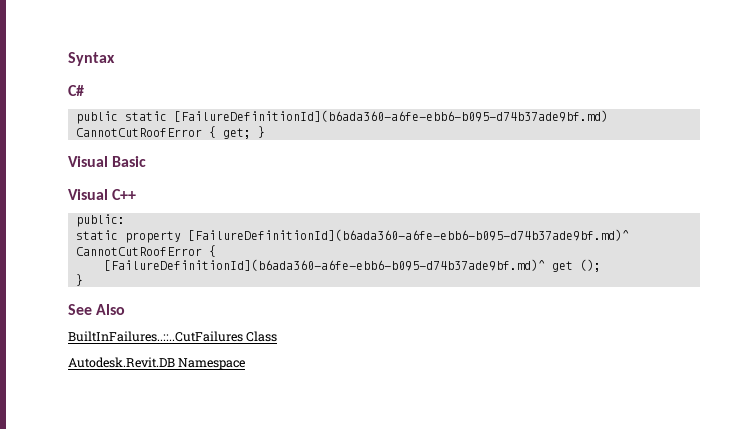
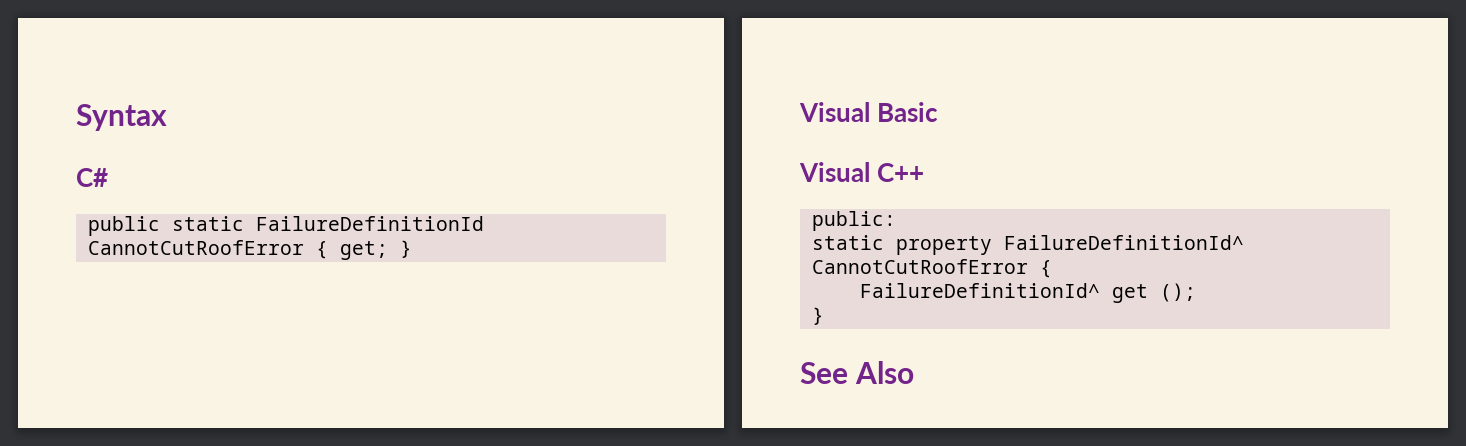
[173,110,608,122] [FailureDefinitionId](b6ada360-a6fe-ebb6-b095-d74b37ade9bf.md) -> [256,216,485,231] FailureDefinitionId
[187,229,629,241] [FailureDefinitionId](b6ada360-a6fe-ebb6-b095-d74b37ade9bf.md)^ -> [1004,235,1245,250] FailureDefinitionId^
[103,259,545,271] [FailureDefinitionId](b6ada360-a6fe-ebb6-b095-d74b37ade9bf.md)^ -> [860,283,1101,298] FailureDefinitionId^
[68,331,278,342] [68,357,246,370] // BuiltInFailures..::..CutFailures Class // Autodesk.Revit.DB Namespace -> (915, 372) none

